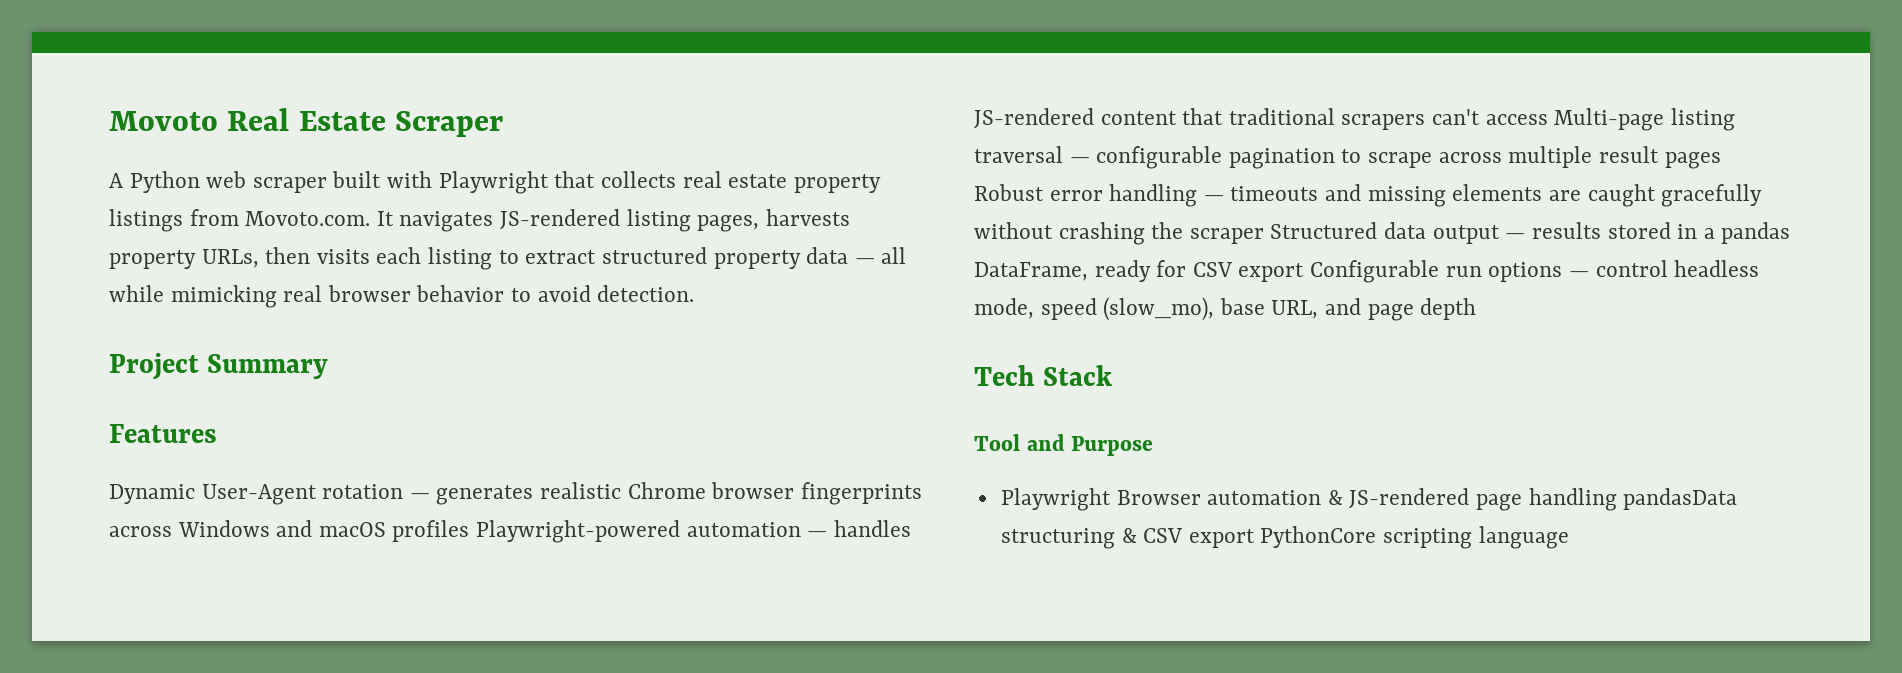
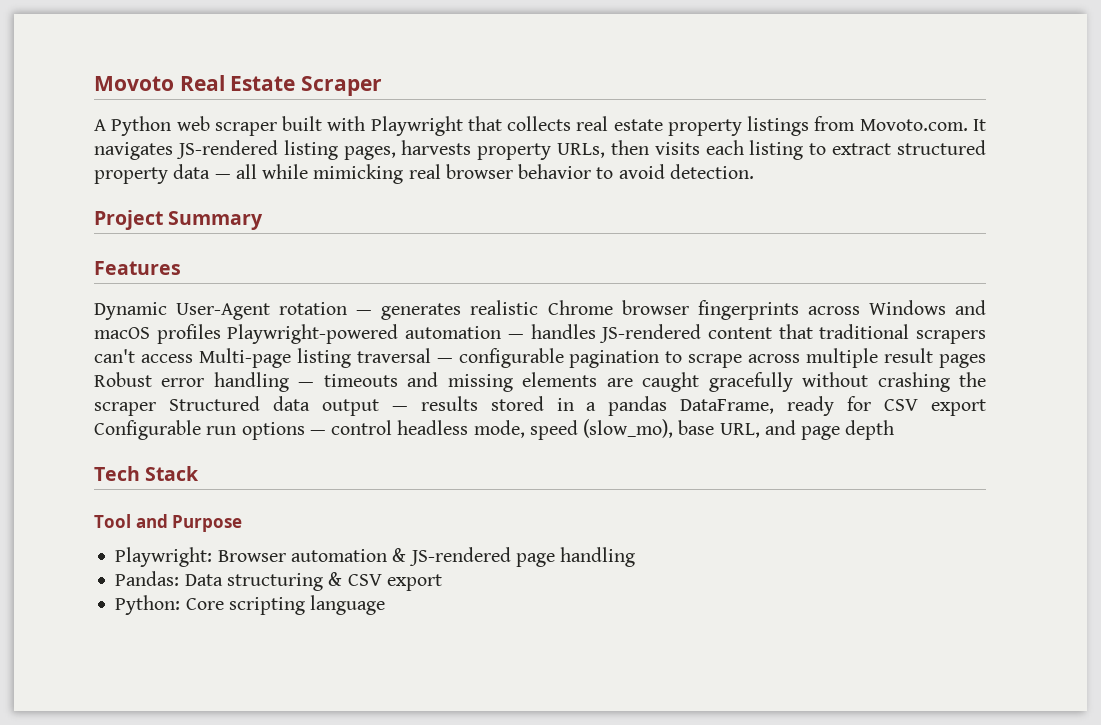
[1000,488,1111,511] Playwright -> [115,547,213,567] Playwright:
[1623,488,1738,510] pandasData -> [115,571,223,586] // Pandas: Data
[1260,526,1377,548] PythonCore -> [115,595,224,615] // Python: Core

